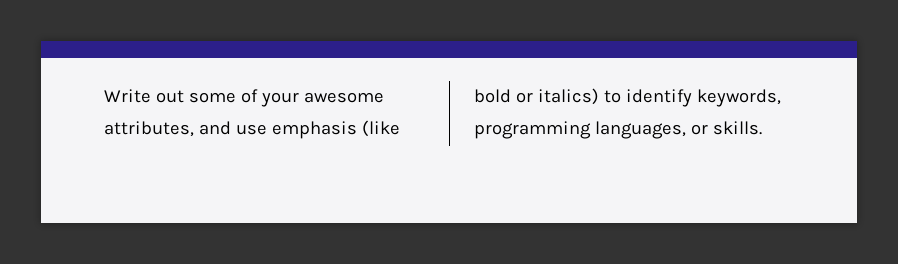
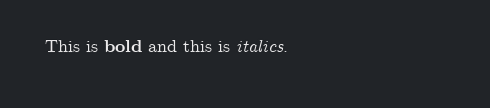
[104,89,384,107] [104,120,400,139] [474,88,781,107] [474,121,762,139] Write out some of your awesome attributes, and use emphasis (like bold or italics) to identify keywords, programming languages, or skills. -> [44,38,288,53] This is bold and this is italics.

